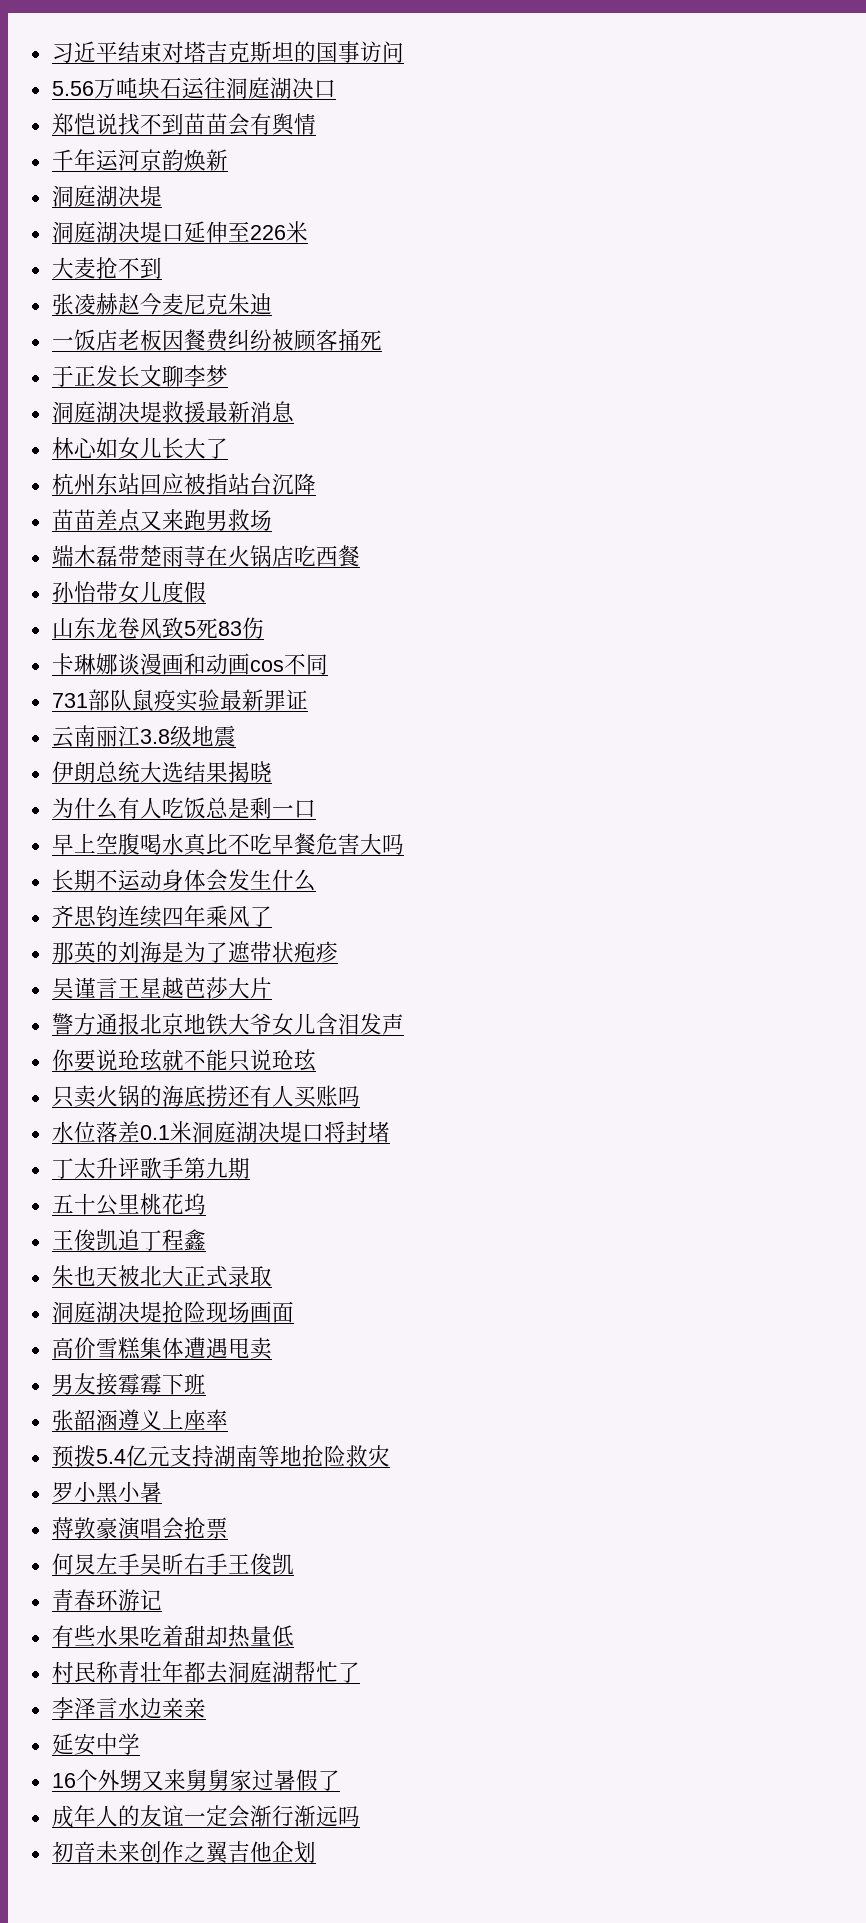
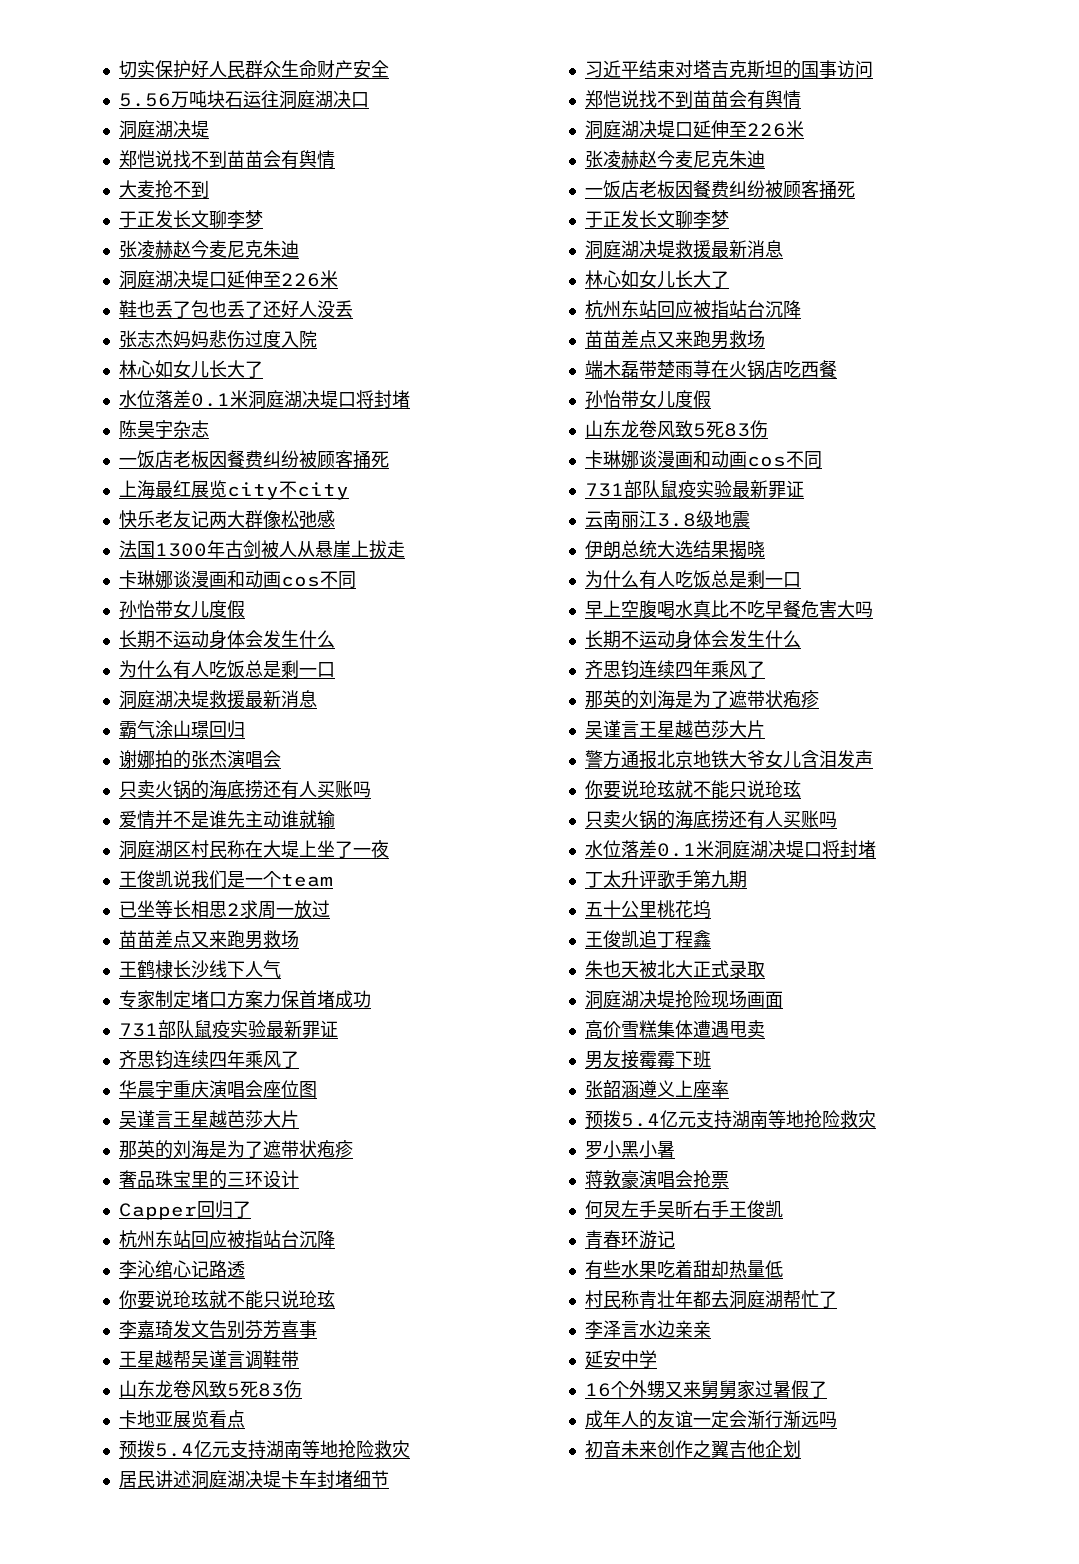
(51, 52) none -> [118,60,389,79] [118,90,369,108] [118,120,209,138] [118,150,335,169] [118,180,209,198] [118,210,263,228] [118,240,299,259] [118,270,338,288] [118,300,353,318] [118,330,317,348] [118,360,263,378] [118,390,410,408] [118,420,209,438] [118,450,389,468] [118,480,349,500] [118,510,335,529] [118,540,405,559] [118,570,356,589] [118,600,245,618] [118,630,335,649] [118,660,335,679] [118,690,317,709] [118,720,245,739] [118,750,281,769] [118,780,371,799] [118,810,335,829] [118,840,389,859] [118,870,333,889] [118,900,330,919] [118,930,299,949] [118,960,281,979] [118,990,371,1009] [118,1020,338,1038] [118,1050,299,1069] [118,1080,317,1098] [118,1110,299,1128] [118,1140,353,1159] [118,1170,299,1189] [118,1200,251,1220] [118,1230,335,1249] [118,1260,245,1278] [118,1290,335,1309] [118,1320,317,1339] [118,1350,299,1369] [118,1380,302,1398] [118,1410,245,1428] [118,1440,410,1459] [118,1470,389,1489] 切实保护好人民群众生命财产安全 // 5.56万吨块石运往洞庭湖决口 // 洞庭湖决堤 // 郑恺说找不到苗苗会有舆情 // 大麦抢不到 // 于正发长文聊李梦 // 张凌赫赵今麦尼克朱迪 // 洞庭湖决堤口延伸至226米 // 鞋也丢了包也丢了还好人没丢 // 张志杰妈妈悲伤过度入院 // 林心如女儿长大了 // 水位落差0.1米洞庭湖决堤口将封堵 // 陈昊宇杂志 // 一饭店老板因餐费纠纷被顾客捅死 // 上海最红展览city不city // 快乐老友记两大群像松弛感 // 法国1300年古剑被人从悬崖上拔走 // 卡琳娜谈漫画和动画cos不同 // 孙怡带女儿度假 // 长期不运动身体会发生什么 // 为什么有人吃饭总是剩一口 // 洞庭湖决堤救援最新消息 // 霸气涂山璟回归 // 谢娜拍的张杰演唱会 // 只卖火锅的海底捞还有人买账吗 // 爱情并不是谁先主动谁就输 // 洞庭湖区村民称在大堤上坐了一夜 // 王俊凯说我们是一个team // 已坐等长相思2求周一放过 // 苗苗差点又来跑男救场 // 王鹤棣长沙线下人气 // 专家制定堵口方案力保首堵成功 // 731部队鼠疫实验最新罪证 // 齐思钧连续四年乘风了 // 华晨宇重庆演唱会座位图 // 吴谨言王星越芭莎大片 // 那英的刘海是为了遮带状疱疹 // 奢品珠宝里的三环设计 // Capper回归了 // 杭州东站回应被指站台沉降 // 李沁绾心记路透 // 你要说玱玹就不能只说玱玹 // 李嘉琦发文告别芬芳喜事 // 王星越帮吴谨言调鞋带 // 山东龙卷风致5死83伤 // 卡地亚展览看点 // 预拨5.4亿元支持湖南等地抢险救灾 // 居民讲述洞庭湖决堤卡车封堵细节 //
[51,77,336,99] [51,113,316,136] [51,149,228,171] [51,185,162,207] [51,221,308,243] [51,257,162,279] // 5.56万吨块石运往洞庭湖决口 // 郑恺说找不到苗苗会有舆情 // 千年运河京韵焕新 // 洞庭湖决堤 // 洞庭湖决堤口延伸至226米 // 大麦抢不到 -> [584,90,801,109] [584,120,804,138] // 郑恺说找不到苗苗会有舆情 // 洞庭湖决堤口延伸至226米

